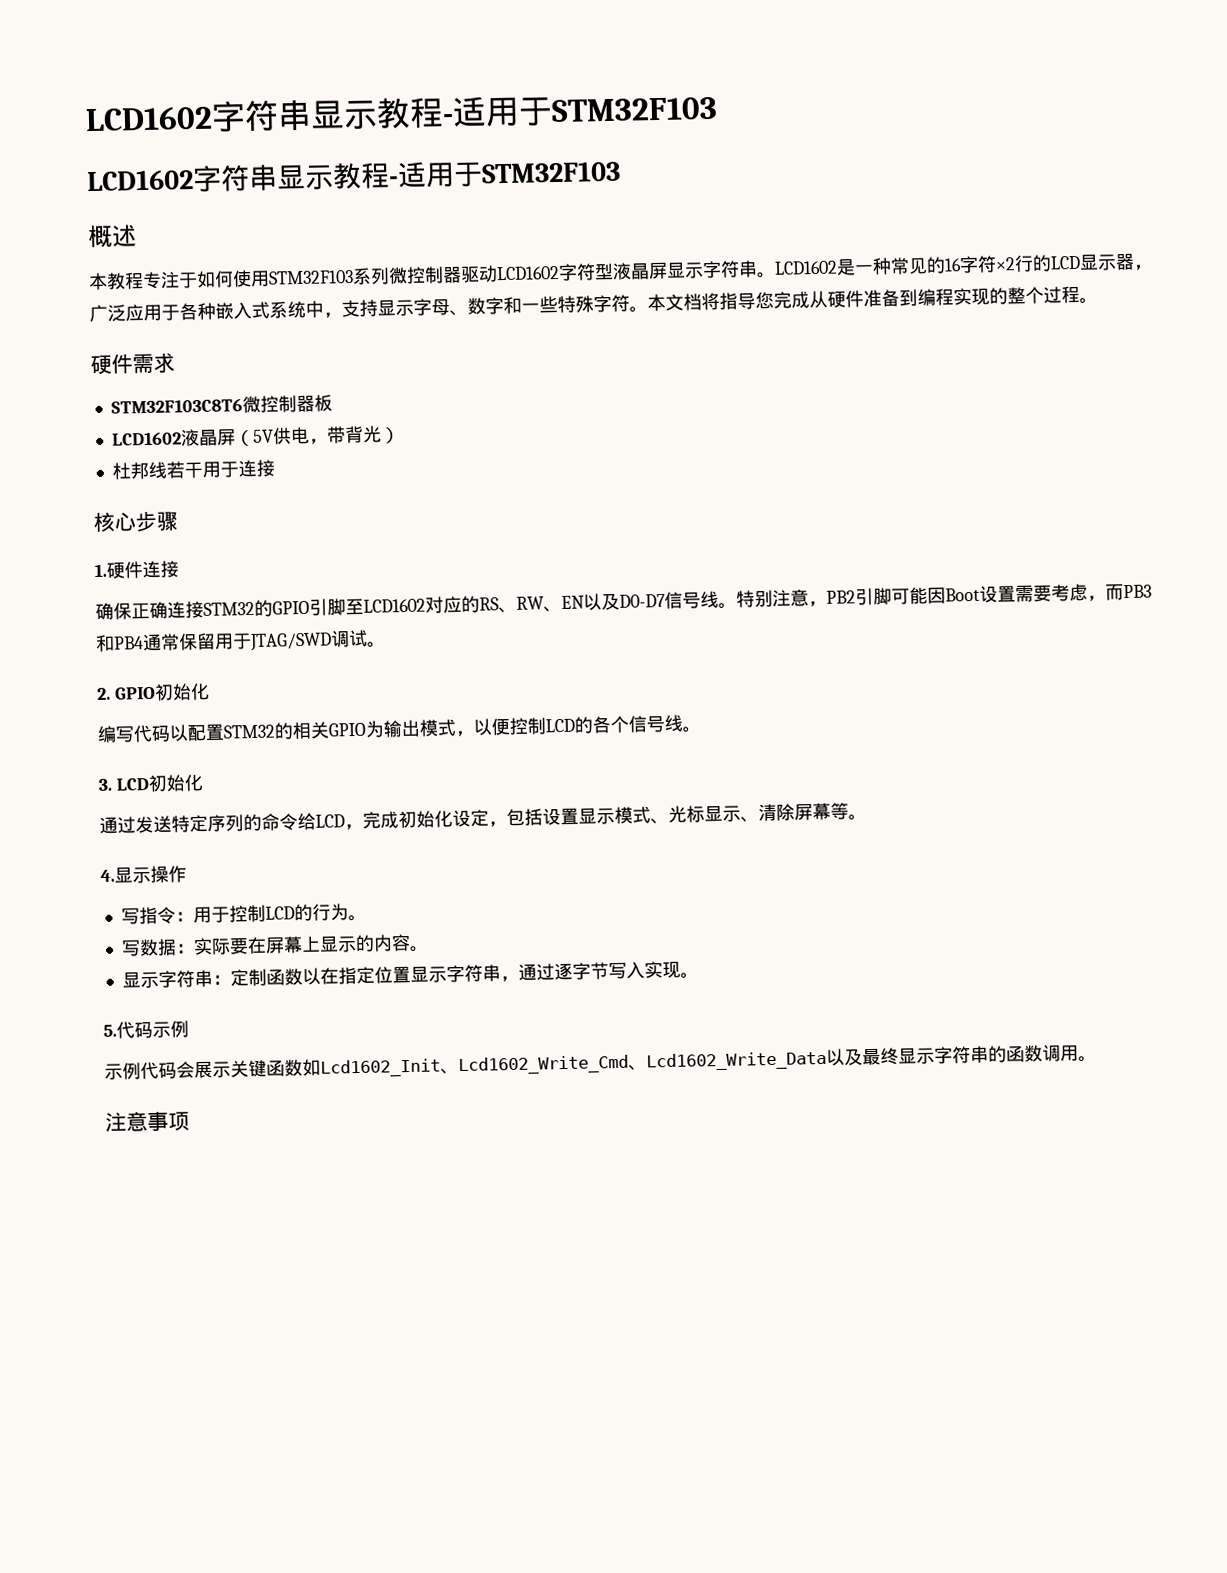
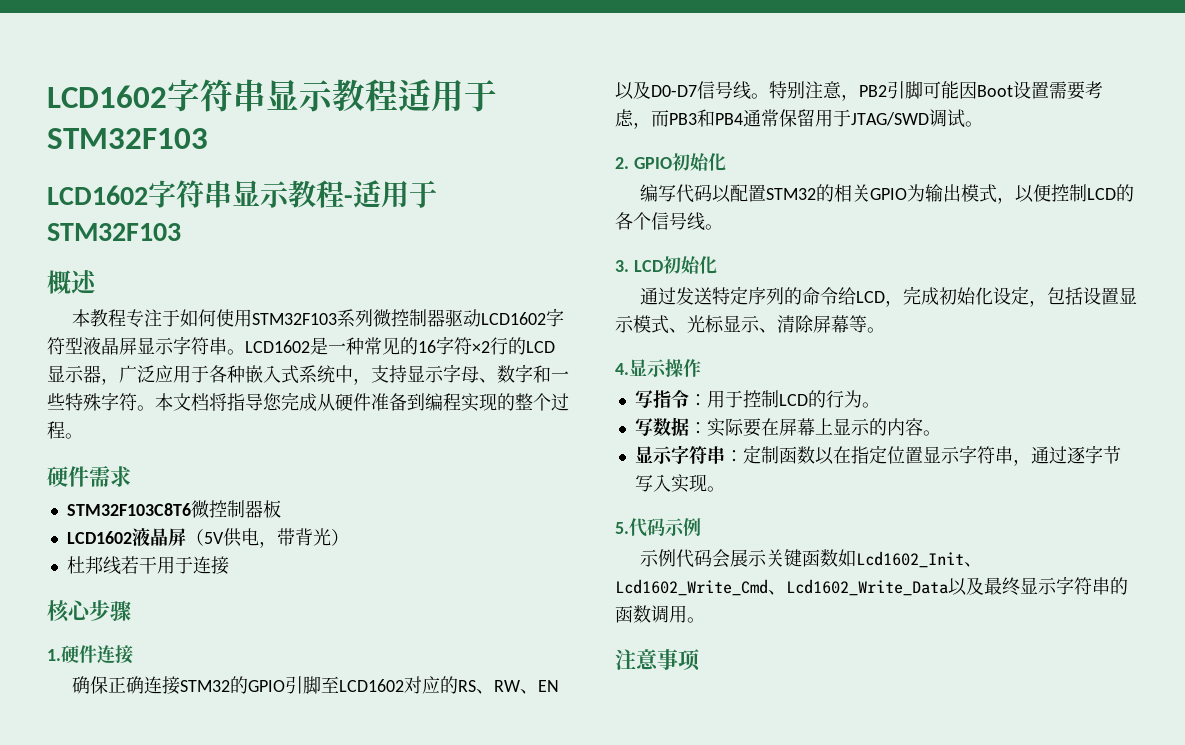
[85,97,454,133] LCD1602字符串显示教程- -> [47,79,398,112] LCD1602字符串显示教程

